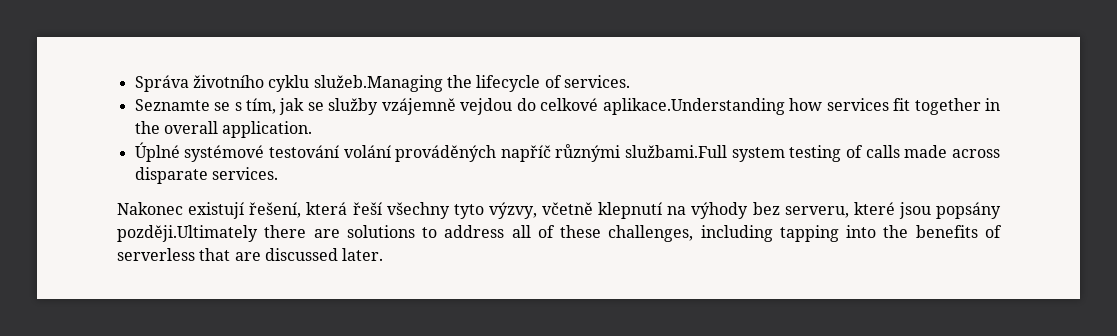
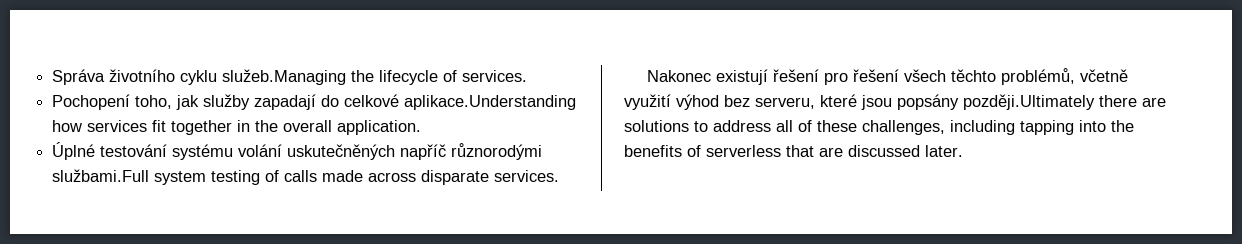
[134,98,513,115] Seznamte se s tím, jak se služby vzájemně vejdou -> [52,94,317,110] Pochopení toho, jak služby zapadají
[184,144,621,162] systémové testování volání prováděných napříč různými -> [100,143,543,160] testování systému volání uskutečněných napříč různorodými
[249,202,749,219] řešení, která řeší všechny tyto výzvy, včetně klepnutí na výhody -> [773,68,1129,85] [624,94,719,110] řešení pro řešení všech těchto problémů, včetně využití výhod

